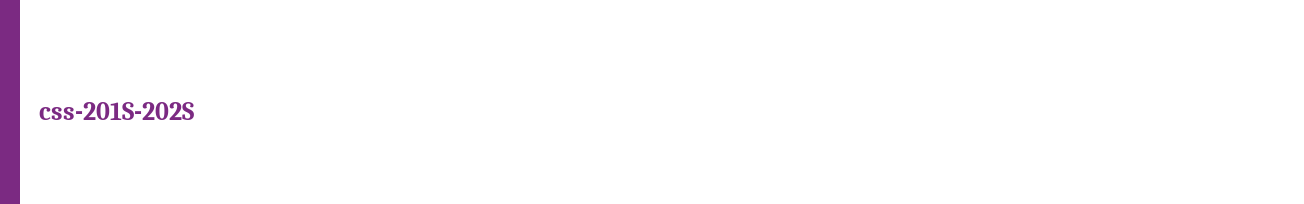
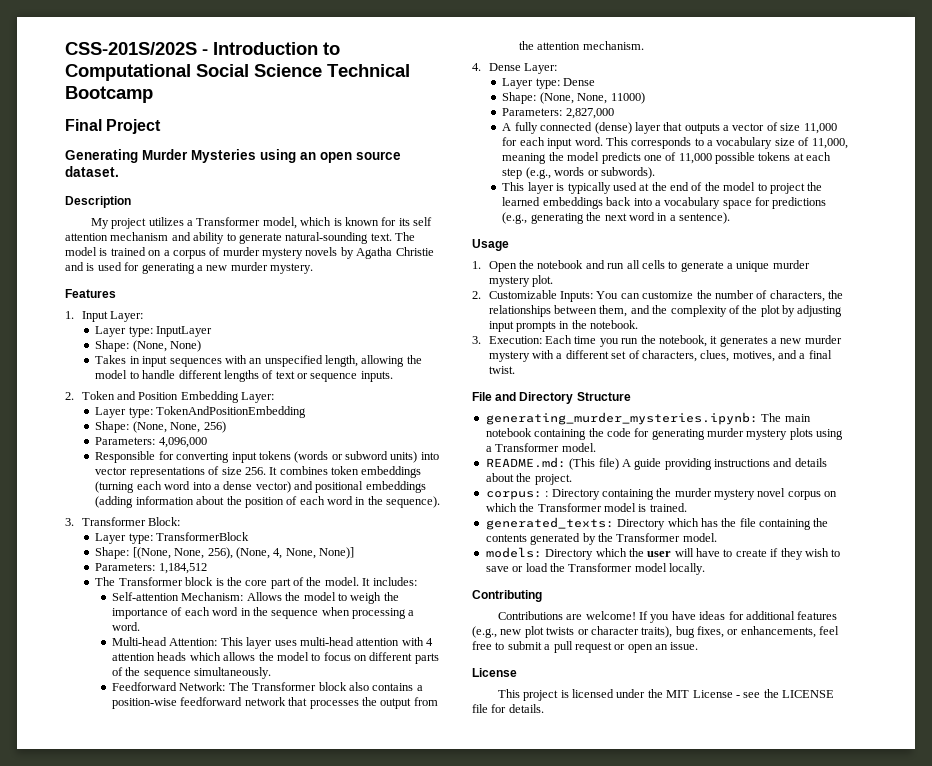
[39,102,194,120] css-201S-202S -> [65,42,340,55] [65,64,410,81] [65,86,153,103] [65,119,162,134] [65,149,401,163] [65,166,119,177] [65,196,131,208] [90,217,433,229] [65,232,415,244] [65,247,434,259] [65,262,313,274] [65,289,116,298] [65,311,144,322] [95,326,213,337] [95,340,202,352] [95,355,422,367] [95,370,393,382] [65,391,275,403] [95,406,307,418] [95,421,226,433] [95,437,207,448] [95,451,439,463] [95,466,422,478] [95,481,426,493] [95,496,441,508] [65,517,181,526] [95,532,250,544] [95,547,355,559] [95,563,207,574] [95,577,417,589] [112,592,399,604] [112,607,415,619] [112,622,141,631] [112,637,434,649] [112,652,439,664] [112,667,272,679] [112,682,423,691] [112,697,438,709] [519,41,644,50] [472,63,558,74] [502,78,596,89] [502,92,645,104] [502,108,614,119] [502,122,837,134] [502,137,848,149] [502,152,832,164] [502,167,655,179] [502,182,823,194] [502,197,827,209] [502,212,731,224] [472,239,509,251] [472,260,810,272] [488,275,554,287] [472,290,844,302] [488,305,843,317] [488,320,639,332] [472,335,842,347] [488,350,832,362] [488,366,515,374] [472,392,631,404] [485,412,811,425] [485,428,844,440] [485,443,596,452] [485,457,827,470] [485,473,572,485] [485,488,838,500] [485,503,687,512] [485,517,829,530] [485,533,717,545] [485,547,841,560] [485,563,705,575] [472,590,542,602] [497,611,838,623] [472,626,840,638] [472,641,699,653] [472,668,517,677] [497,689,835,701] [472,704,544,713] CSS-201S/202S - Introduction to Computational Social Science Technical Bootcamp // Final Project // Generating Murder Mysteries using an open source dataset. // Description // My project utilizes a Transformer model, which is known for its self attention mechanism and ability to generate natural-sounding text. The model is trained on a corpus of murder mystery novels by Agatha Christie and is used for generating a new murder mystery. // Features // 1. Input Layer: // Layer type: InputLayer // Shape: (None, None) // Takes in input sequences with an unspecified length, allowing the model to handle different lengths of text or sequence inputs. // 2. Token and Position Embedding Layer: // Layer type: TokenAndPositionEmbedding // Shape: (None, None, 256) // Parameters: 4,096,000 // Responsible for converting input tokens (words or subword units) into vector representations of size 256. It combines token embeddings (turning each word into a dense vector) and positional embeddings (adding information about the position of each word in the sequence). // 3. Transformer Block: // Layer type: TransformerBlock // Shape: [(None, None, 256), (None, 4, None, None)] // Parameters: 1,184,512 // The Transformer block is the core part of the model. It includes: // Self-attention Mechanism: Allows the model to weigh the importance of each word in the sequence when processing a word. // Multi-head Attention: This layer uses multi-head attention with 4 attention heads which allows the model to focus on different parts of the sequence simultaneously. // Feedforward Network: The Transformer block also contains a position-wise feedforward network that processes the output from the attention mechanism. // 4. Dense Layer: // Layer type: Dense // Shape: (None, None, 11000) // Parameters: 2,827,000 // A fully connected (dense) layer that outputs a vector of size 11,000 for each input word. This corresponds to a vocabulary size of 11,000, meaning the model predicts one of 11,000 possible tokens at each step (e.g., words or subwords). // This layer is typically used at the end of the model to project the learned embeddings back into a vocabulary space for predictions (e.g., generating the next word in a sentence). // Usage // 1. Open the notebook and run all cells to generate a unique murder mystery plot. // 2. Customizable Inputs: You can customize the number of characters, the relationships between them, and the complexity of the plot by adjusting input prompts in the notebook. // 3. Execution: Each time you run the notebook, it generates a new murder mystery with a different set of characters, clues, motives, and a final twist. // File and Directory Structure // generating_murder_mysteries.ipynb: The main notebook containing the code for generating murder mystery plots using a Transformer model. // README.md: (This file) A guide providing instructions and details about the project. // corpus: : Directory containing the murder mystery novel corpus on which the Transformer model is trained. // generated_texts: Directory which has the file containing the contents generated by the Transformer model. // models: Directory which the user will have to create if they wish to save or load the Transformer model locally. // Contributing // Contributions are welcome! If you have ideas for additional features (e.g., new plot twists or character traits), bug fixes, or enhancements, feel free to submit a pull request or open an issue. // License // This project is licensed under the MIT License - see the LICENSE file for details.

